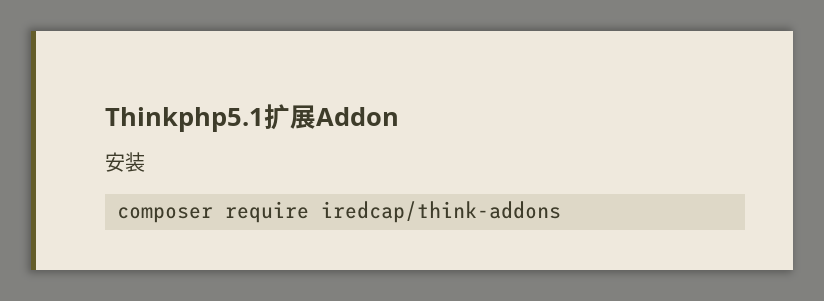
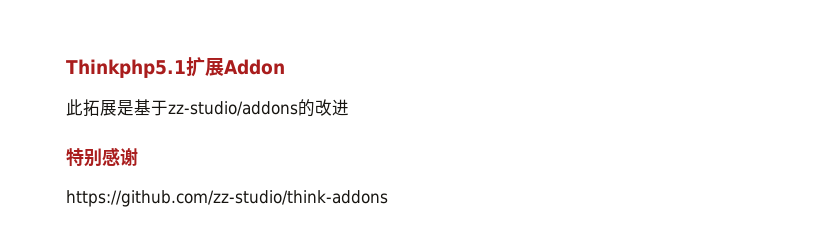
[105,152,145,172] [117,201,561,223] 安装 // composer require iredcap/think-addons -> [66,99,349,117] [66,147,138,167] [66,190,388,207] 此拓展是基于zz-studio/addons的改进 // 特别感谢 // https://github.com/zz-studio/think-addons

